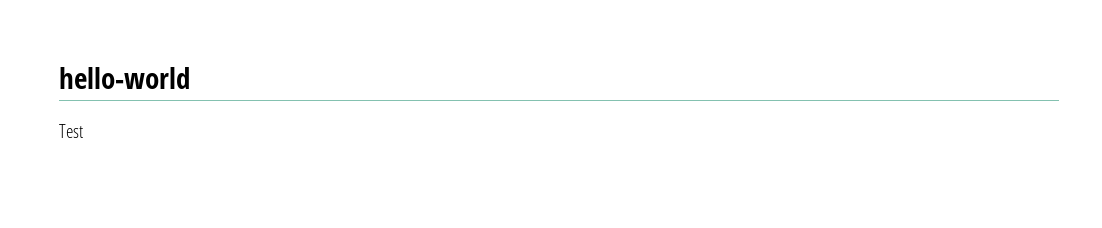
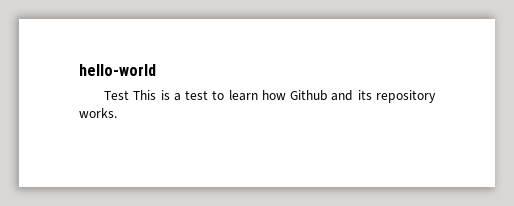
(83, 131) none -> [133,90,436,103] [79,108,117,118] This is a test to learn how Github and its repository works.

